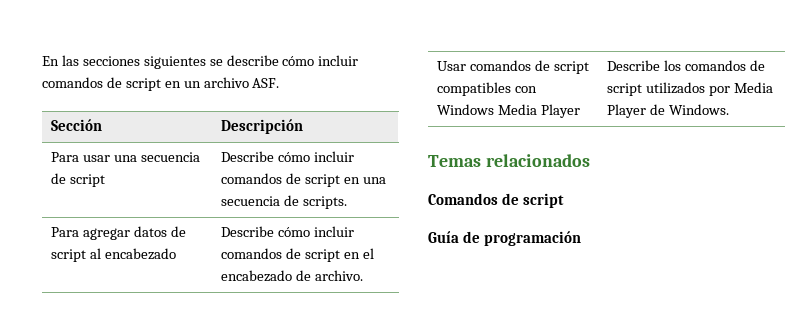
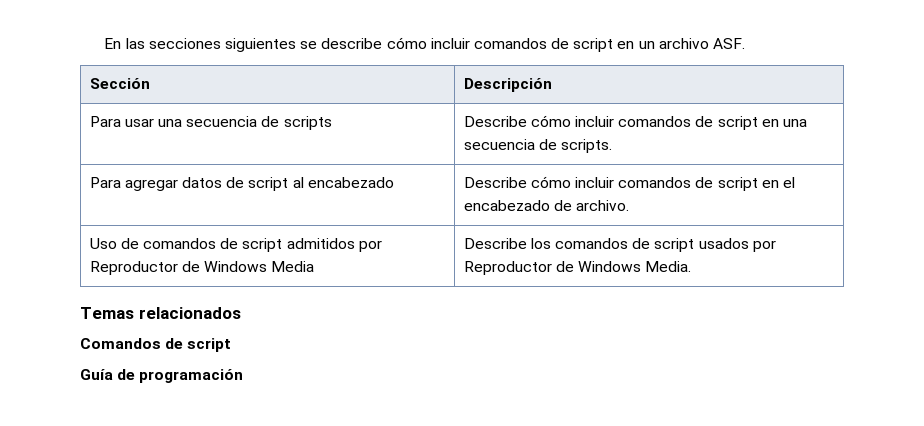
[70,174,106,187] script -> [283,116,332,130] scripts
[437,60,590,74] [437,82,538,96] Usar comandos de script compatibles con -> [89,238,382,252] [89,261,200,275] Uso de comandos de script admitidos por Reproductor de
[541,104,581,118] Player -> (315, 266) none
[646,82,774,96] [607,104,730,118] utilizados por Media Player de Windows. -> [698,238,776,252] [463,261,692,275] usados por Reproductor de Windows Media.

